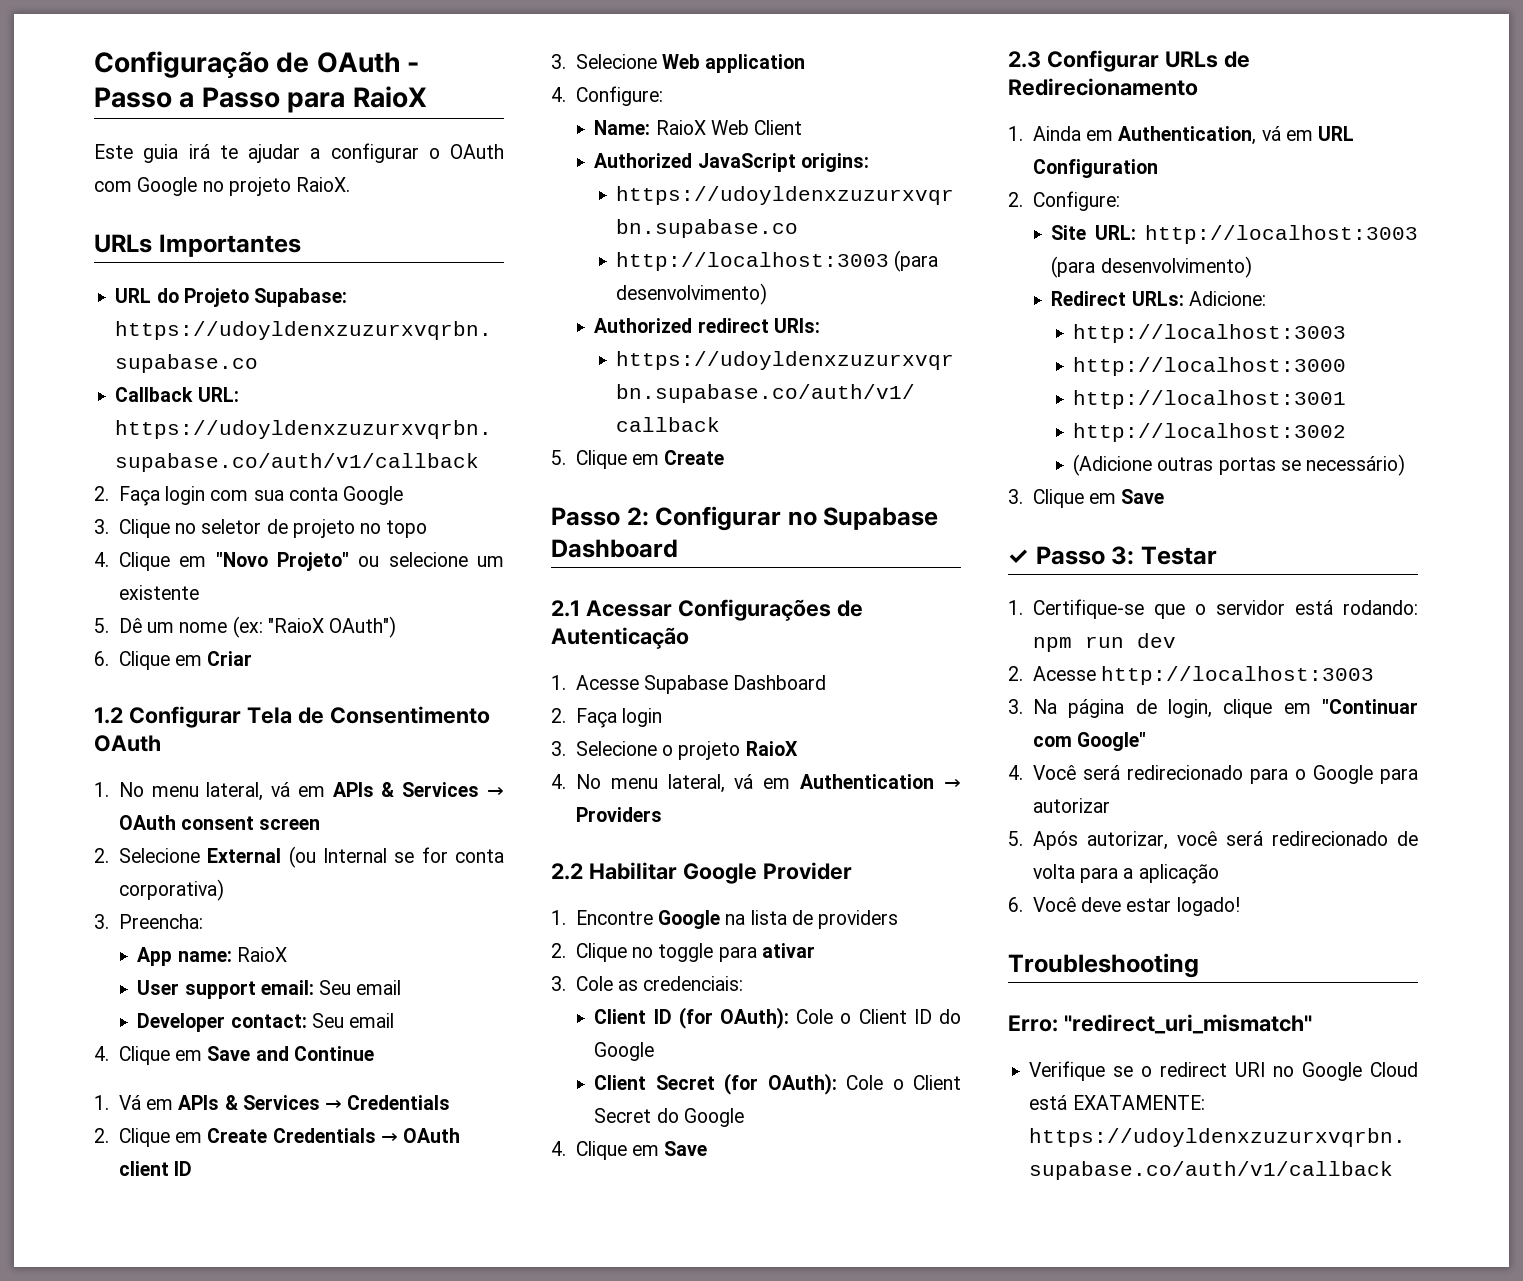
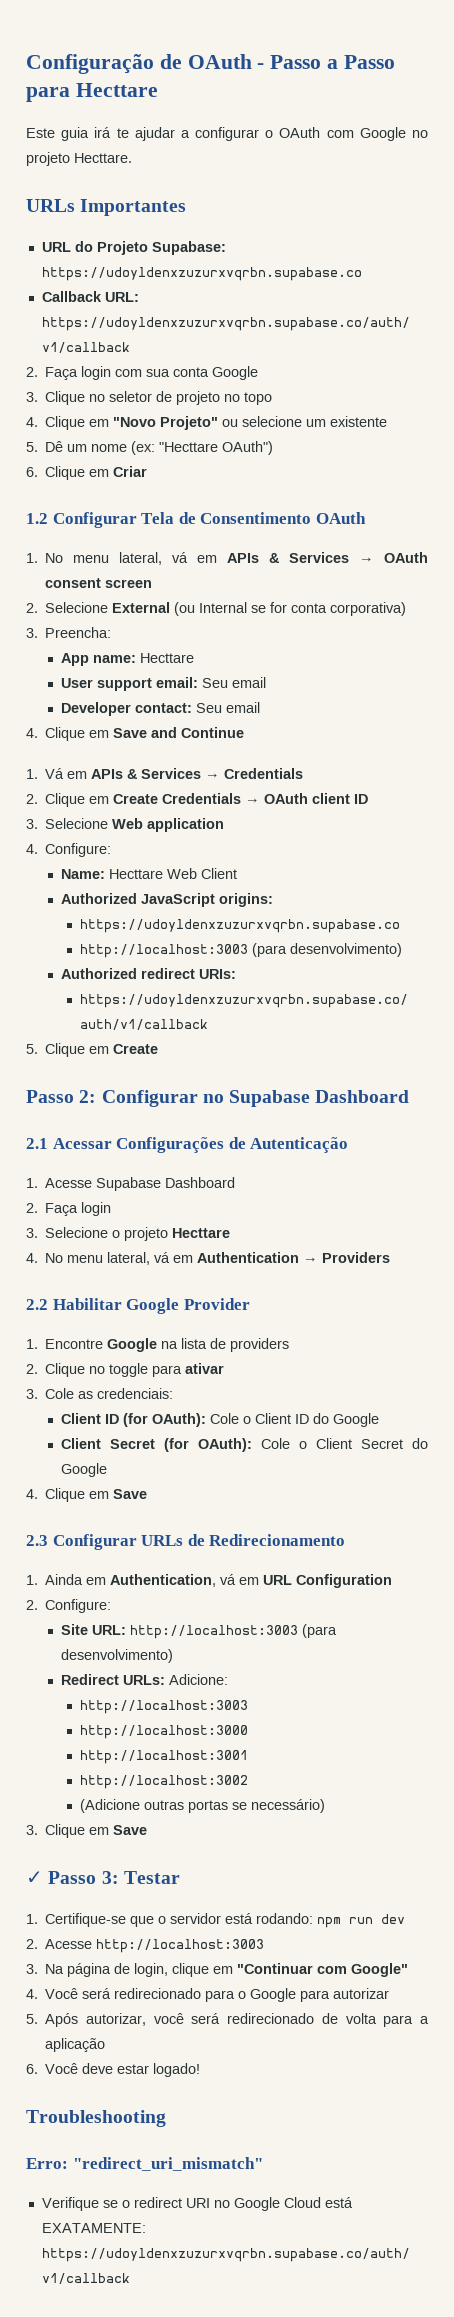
[352,86,427,108] RaioX -> [75,83,158,97] Hecttare
[296,177,351,192] RaioX. -> [74,153,132,163] Hecttare.
[267,618,324,633] "RaioX -> [159,442,219,452] "Hecttare
[236,947,287,962] RaioX -> [139,653,194,663] Hecttare
[655,120,706,135] RaioX -> [108,869,163,879] Hecttare
[745,741,798,756] RaioX -> [172,1228,231,1238] Hecttare

